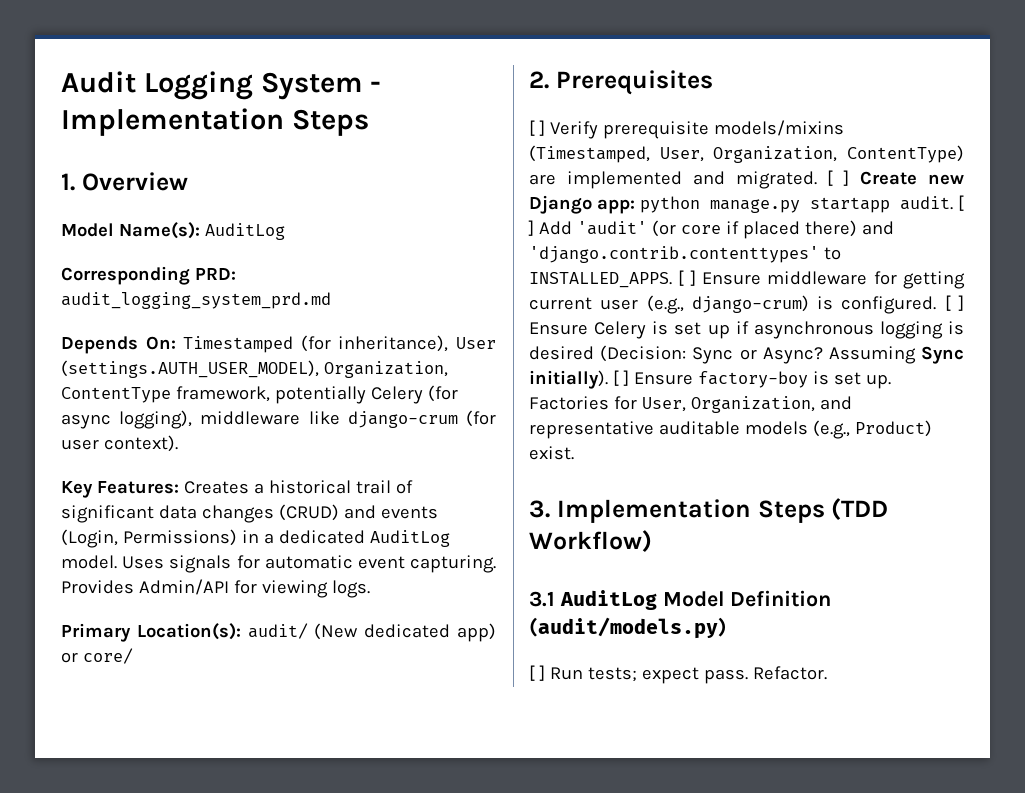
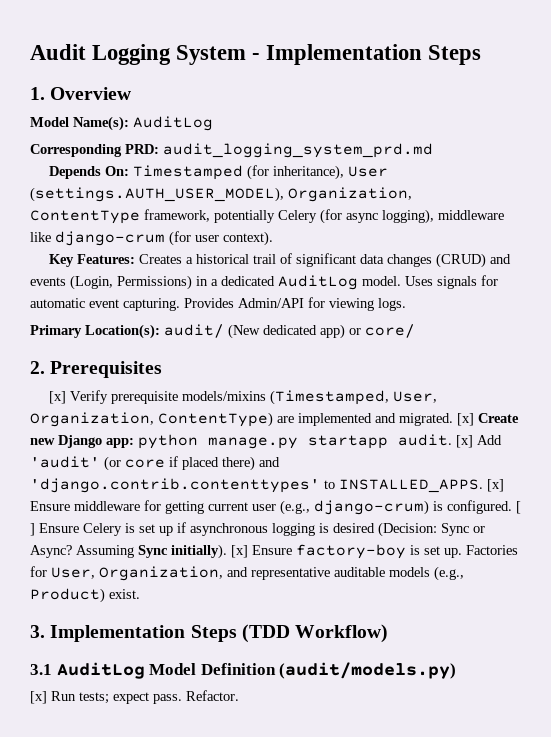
[529,120,545,136] [ ] -> [49,391,67,404] [x]
[827,170,850,186] [ ] -> [457,413,474,426] [x]
[958,195,964,211] [528,220,534,236] [ ] -> [456,435,473,448] [x]
[678,270,696,286] [ ] -> [487,479,504,492] [x]
[612,370,629,386] [ ] -> [231,545,248,558] [x]
[529,665,545,681] [ ] -> [30,691,47,704] [x]

